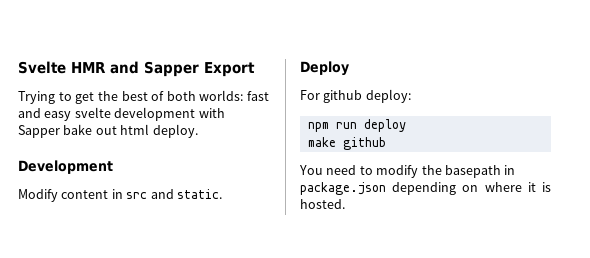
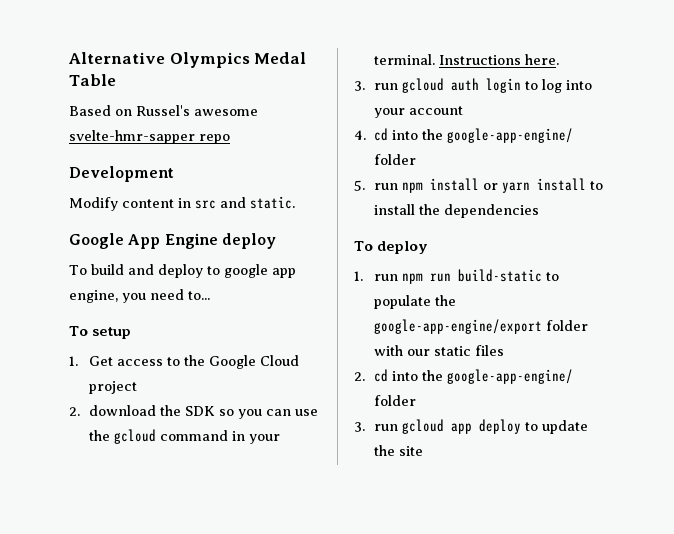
[18,61,255,77] [18,90,269,104] [18,107,225,121] [18,124,198,138] Svelte HMR and Sapper Export // Trying to get the best of both worlds: fast and easy svelte development with Sapper bake out html deploy. -> [68,52,307,68] [69,74,116,86] [69,105,258,116] [69,130,230,144] Alternative Olympics Medal Table // Based on Russel's awesome svelte-hmr-sapper repo
[300,61,349,76] [300,89,411,103] [307,119,406,132] [307,137,386,150] [299,165,516,178] [300,182,551,195] [300,199,345,209] Deploy // For github deploy: // npm run deploy // make github // You need to modify the basepath in package.json depending on where it is hosted. -> [69,233,276,249] [69,264,296,278] [69,289,210,303] [69,326,132,339] [69,355,299,369] [88,381,137,394] [69,405,318,419] [88,429,280,444] [373,54,559,65] [354,78,592,93] [373,106,463,118] [354,128,573,143] [373,154,416,165] [354,178,603,193] [373,204,539,218] [354,241,429,254] [354,269,559,284] [373,295,456,309] [373,319,588,334] [373,345,504,356] [354,369,573,384] [373,395,416,406] [354,419,588,434] [373,445,423,456] Google App Engine deploy // To build and deploy to google app engine, you need to... // To setup // 1. Get access to the Google Cloud project // 2. download the SDK so you can use the gcloud command in your terminal. Instructions here. // 3. run gcloud auth login to log into your account // 4. cd into the google-app-engine/ folder // 5. run npm install or yarn install to install the dependencies // To deploy // 1. run npm run build-static to populate the google-app-engine/export folder with our static files // 2. cd into the google-app-engine/ folder // 3. run gcloud app deploy to update the site

